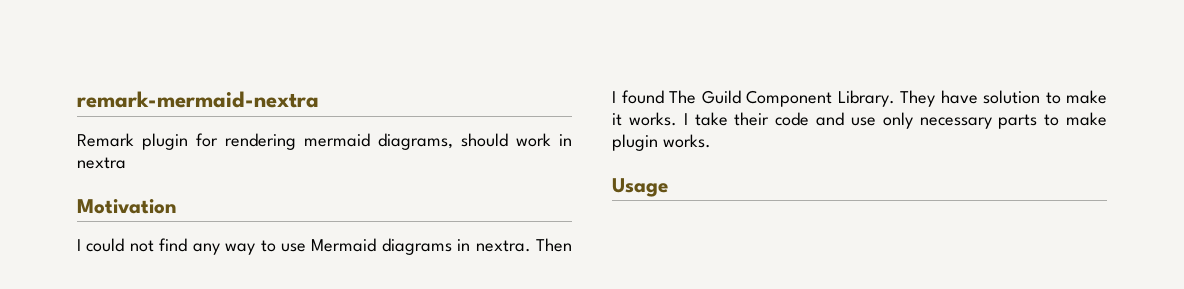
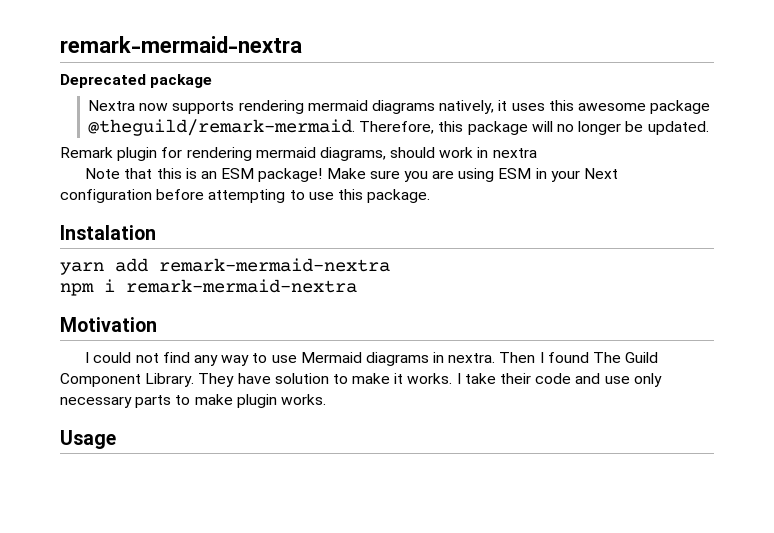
[77,91,319,108] remark-mermaid-nextra -> [60,36,302,53] [60,74,213,88] [88,100,711,114] [88,119,709,136] remark-mermaid-nextra // Deprecated package // Nextra now supports rendering mermaid diagrams natively, it uses this awesome package @theguild/remark-mermaid. Therefore, this package will no longer be updated.
(126, 163) none -> [85,168,619,182] [60,189,431,203] [60,225,156,240] [60,258,390,275] [60,279,357,296] // Note that this is an ESM package! Make sure you are using ESM in your Next configuration before attempting to use this package. // Instalation // yarn add remark-mermaid-nextra // npm i remark-mermaid-nextra

